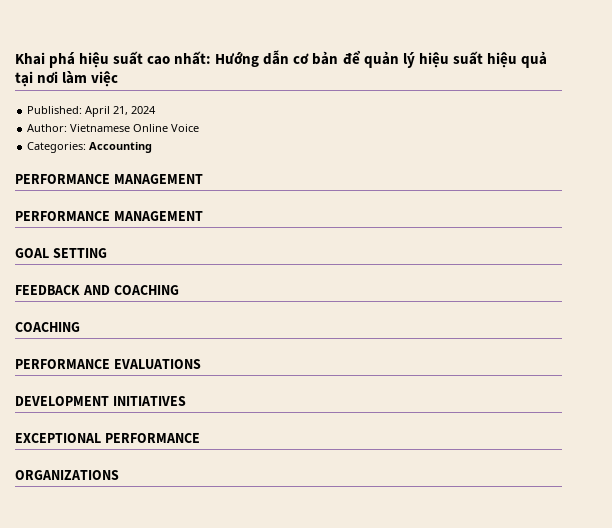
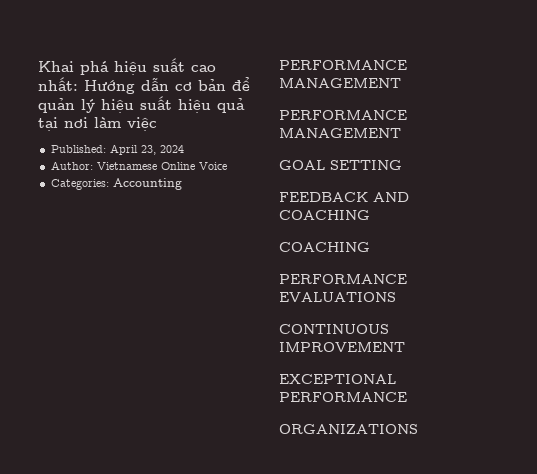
[113,106,129,115] 21, -> [140,145,156,155] 23,
[15,396,186,406] DEVELOPMENT INITIATIVES -> [279,324,389,334] [279,342,405,352] CONTINUOUS IMPROVEMENT

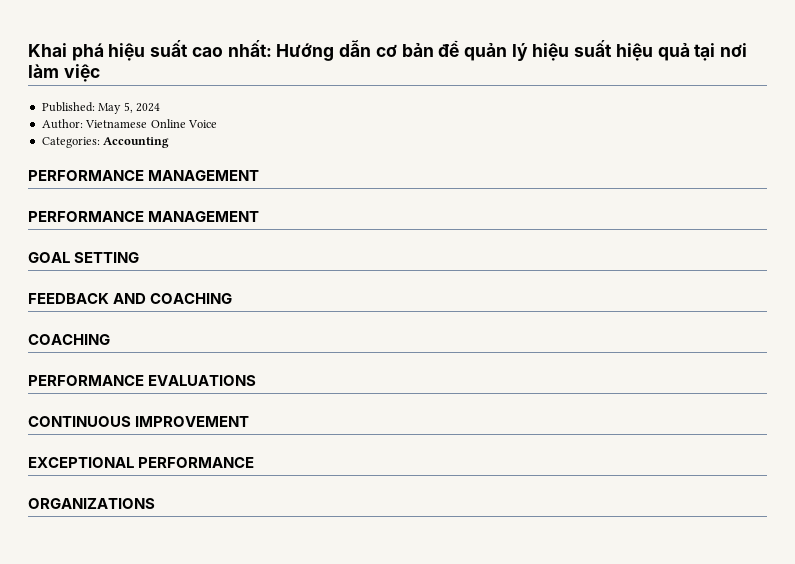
[109,144,156,155] April 23, -> [98,102,133,114] May 5,

